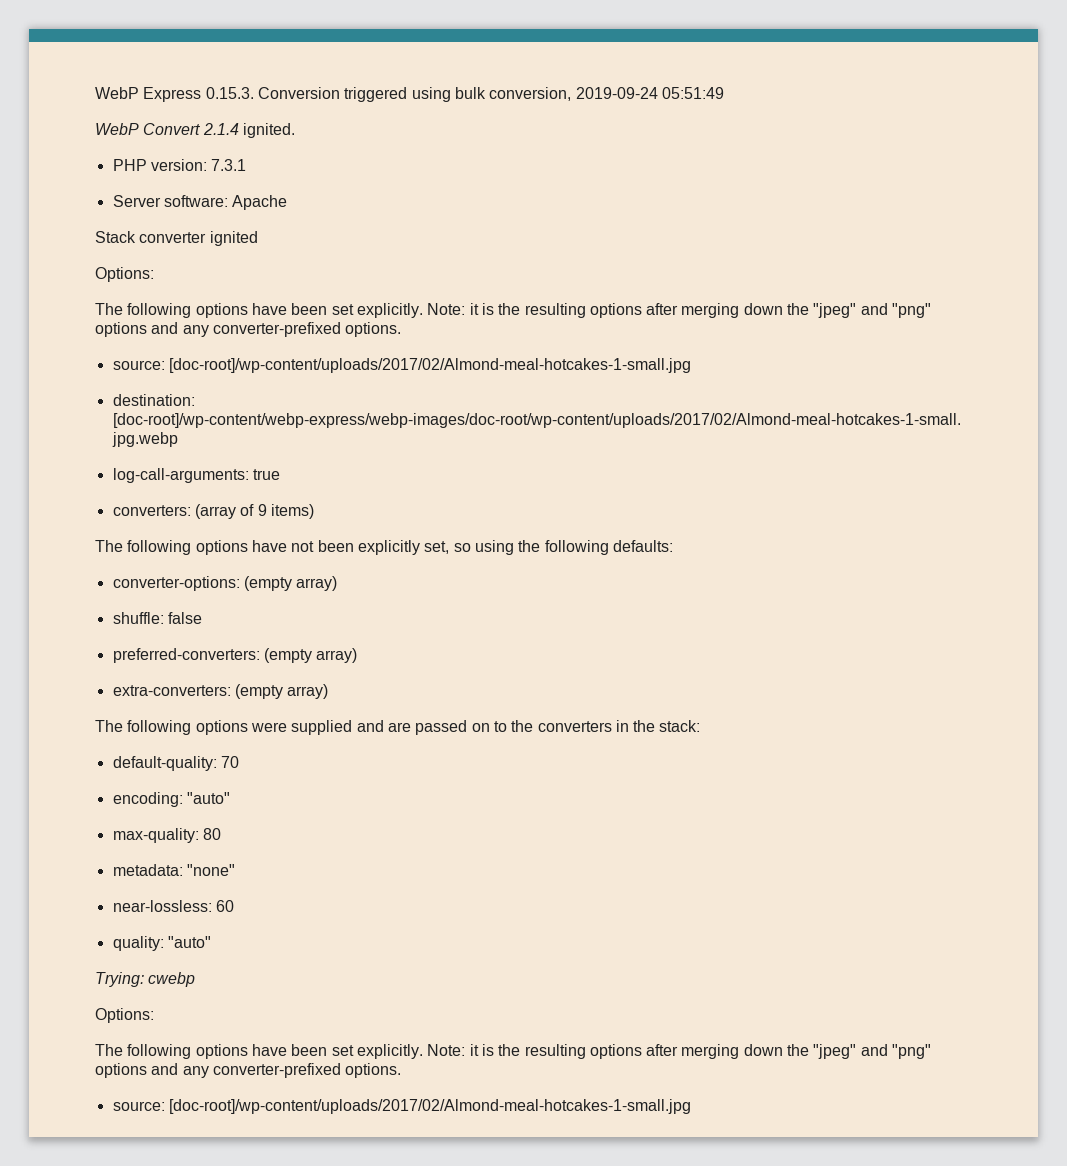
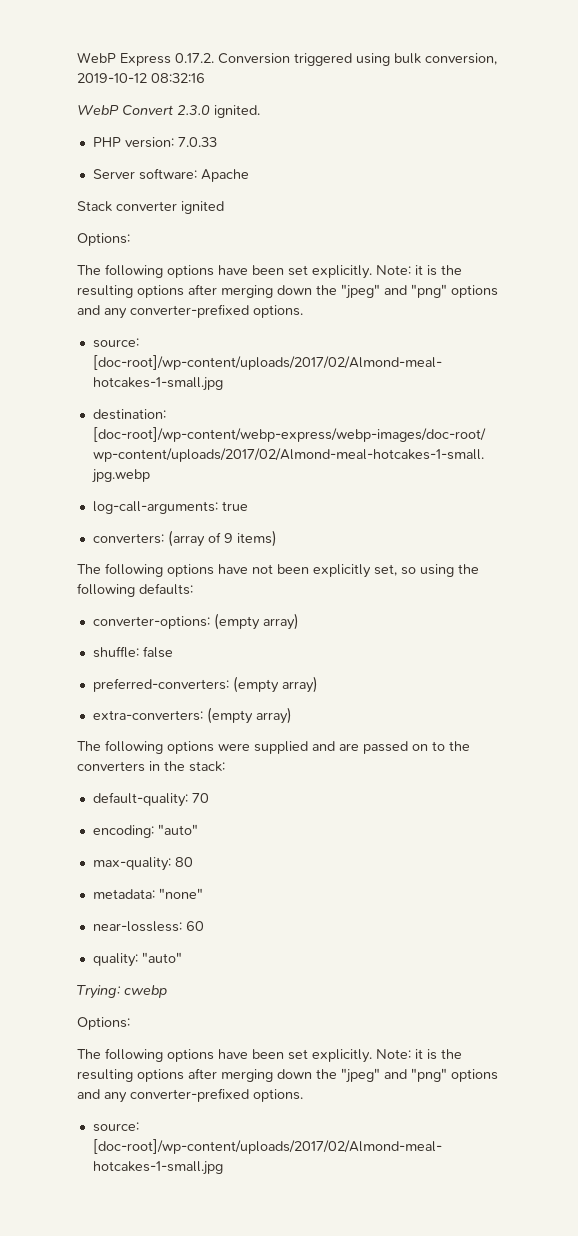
[205,87,254,99] 0.15.3. -> [175,53,214,63] 0.17.2.
[575,87,724,99] 2019-09-24 05:51:49 -> [77,73,205,83] 2019-10-12 08:32:16
[202,123,239,135] 2.1.4 -> [177,105,210,115] 2.3.0
[211,159,247,171] 7.3.1 -> [177,137,217,147] 7.0.33

